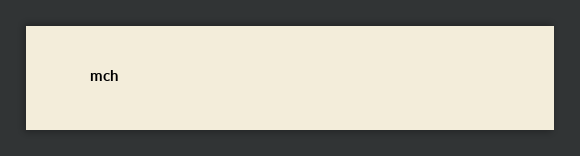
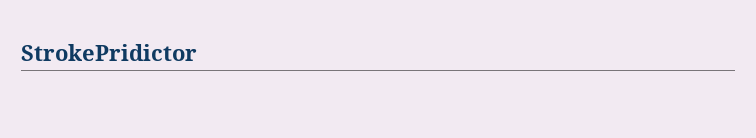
[90,70,118,81] mch -> [21,44,197,61] StrokePridictor

